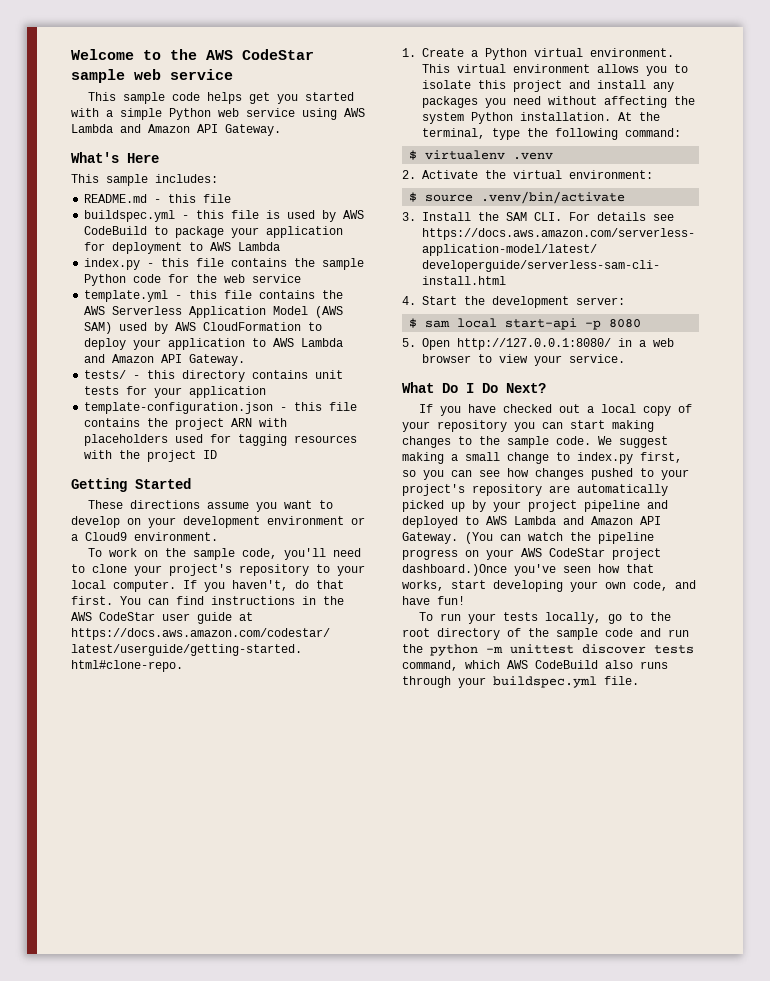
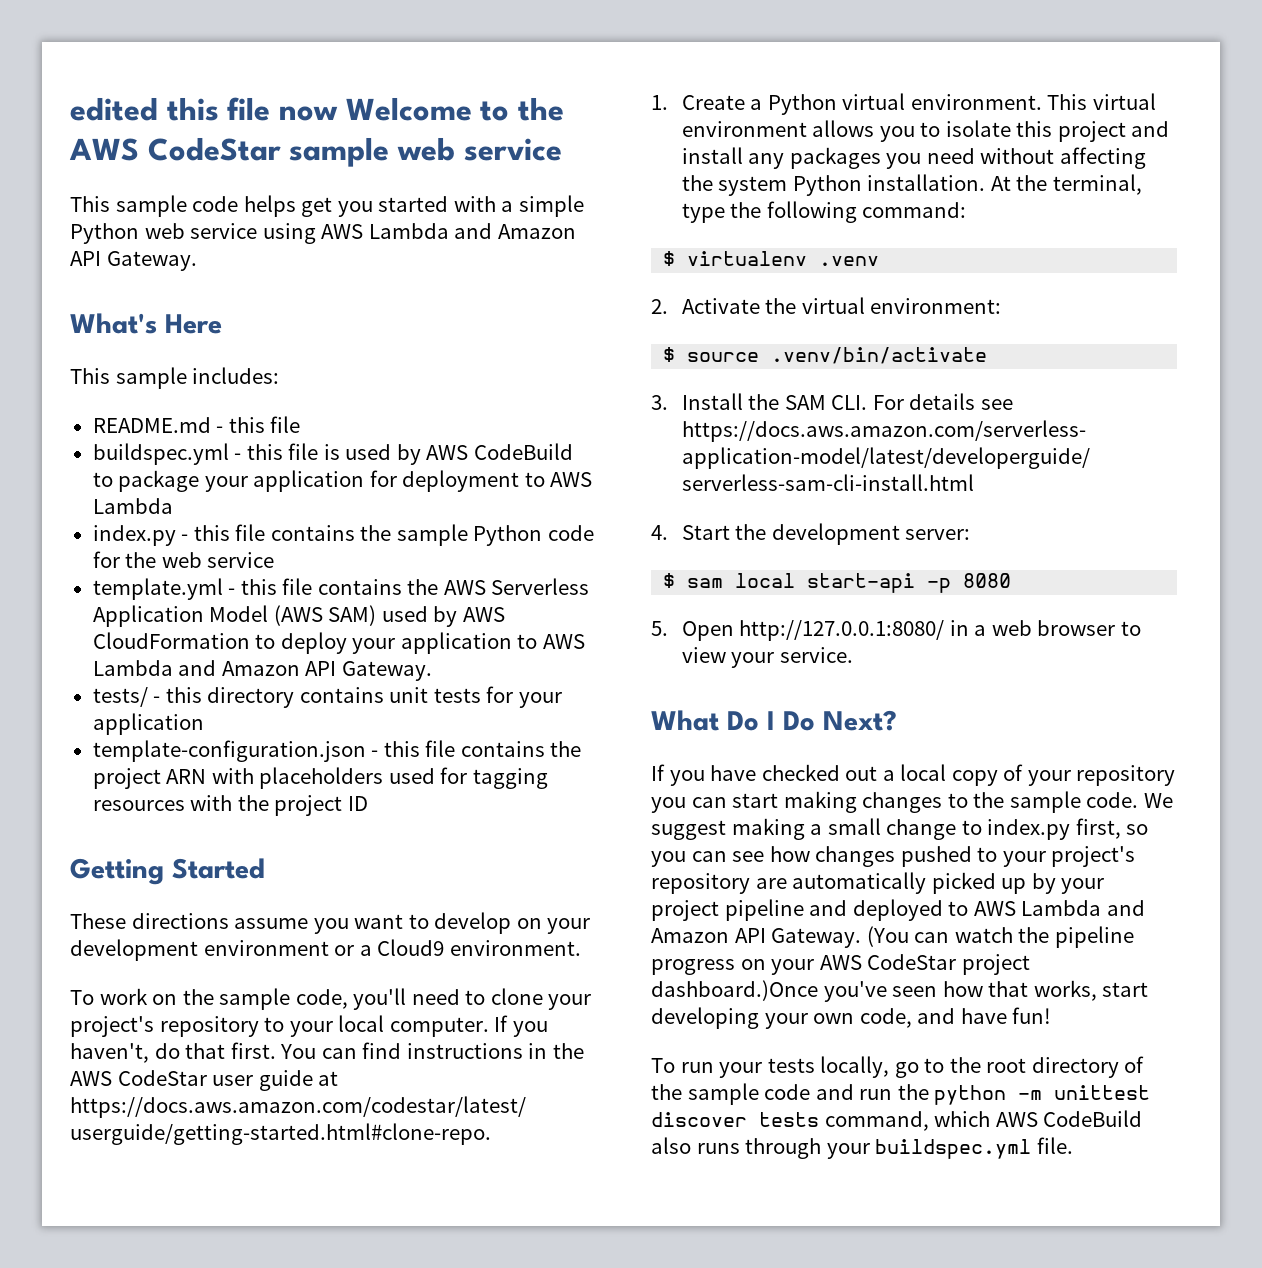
(71, 54) none -> [70,97,338,121] edited this file now

